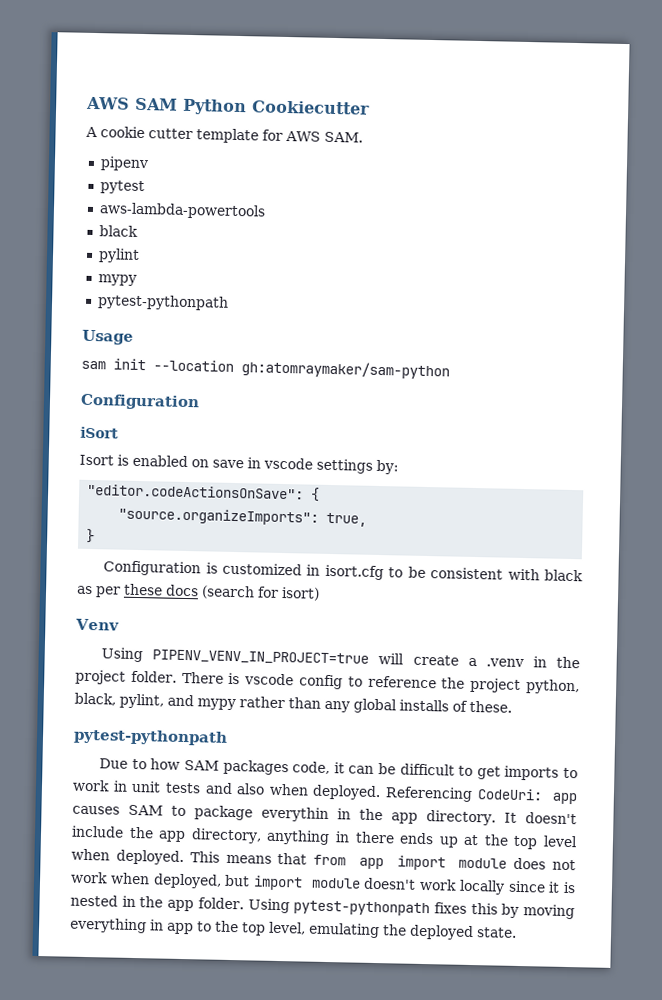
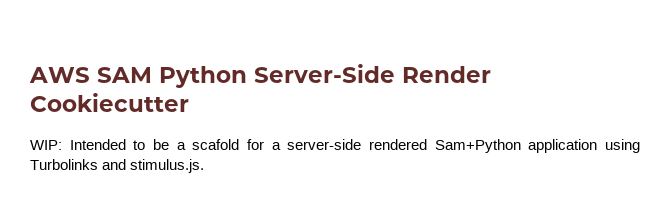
(247, 107) none -> [254,64,491,83] Server-Side Render
[85,126,363,144] [99,156,149,172] [99,180,145,195] [98,202,266,220] [98,225,138,237] [97,248,140,263] [97,274,137,286] [96,294,229,311] [82,329,134,345] [81,358,450,380] [80,393,200,411] [80,426,119,439] [79,454,399,475] [87,483,321,502] [118,507,368,527] [86,528,96,544] [103,560,583,582] [76,583,320,601] [75,618,120,631] [101,647,580,669] [75,669,580,695] [74,692,512,714] [73,728,228,746] [99,758,578,781] [72,779,577,805] [72,804,577,826] [71,825,579,850] [71,848,576,871] [70,871,576,895] [70,894,575,920] [69,917,517,941] A cookie cutter template for AWS SAM. // pipenv // pytest // aws-lambda-powertools // black // pylint // mypy // pytest-pythonpath // Usage // sam init --location gh:atomraymaker/sam-python // Configuration // iSort // Isort is enabled on save in vscode settings by: // "editor.codeActionsOnSave": { // "source.organizeImports": true, // } // Configuration is customized in isort.cfg to be consistent with black as per these docs (search for isort) // Venv // Using PIPENV_VENV_IN_PROJECT=true will create a .venv in the project folder. There is vscode config to reference the project python, black, pylint, and mypy rather than any global installs of these. // pytest-pythonpath // Due to how SAM packages code, it can be difficult to get imports to work in unit tests and also when deployed. Referencing CodeUri: app causes SAM to package everythin in the app directory. It doesn't include the app directory, anything in there ends up at the top level when deployed. This means that from app import module does not work when deployed, but import module doesn't work locally since it is nested in the app folder. Using pytest-pythonpath fixes this by moving everything in app to the top level, emulating the deployed state. -> [30,139,640,153] [30,159,205,173] WIP: Intended to be a scafold for a server-side rendered Sam+Python application using Turbolinks and stimulus.js.

